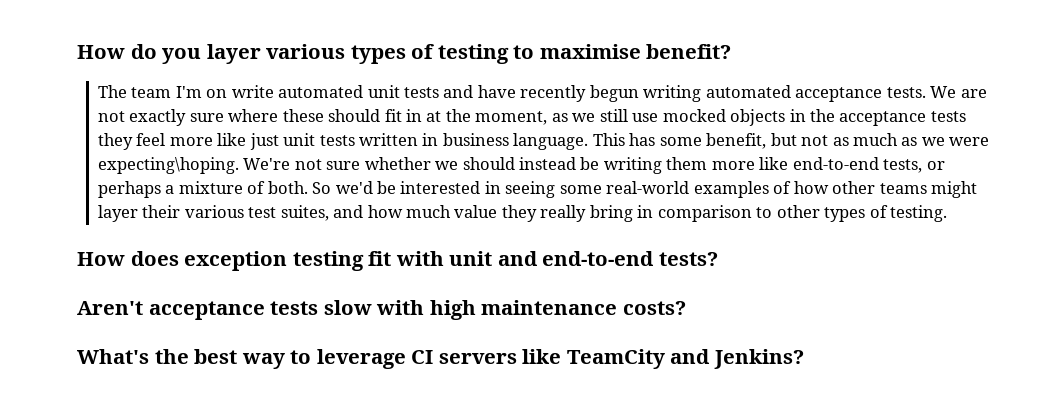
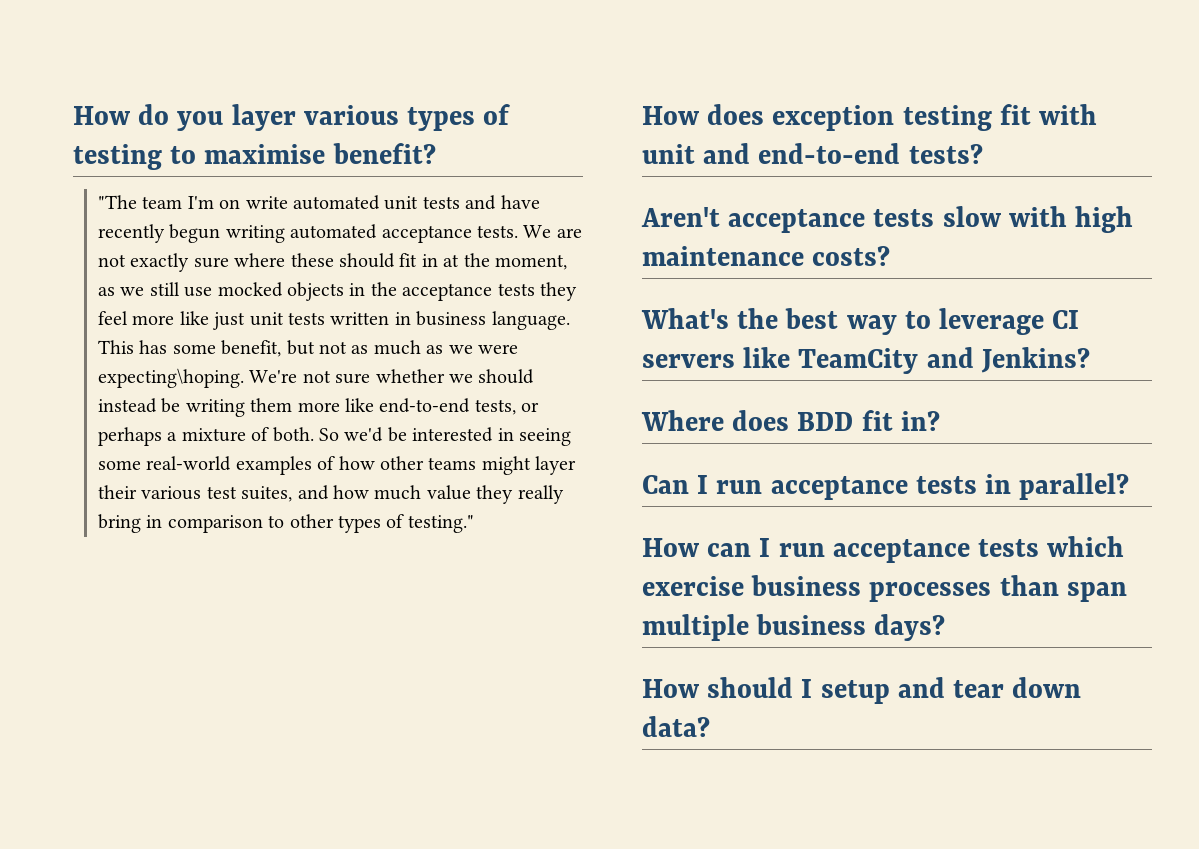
[97,85,127,98] The -> [97,195,137,209] "The
[890,205,948,222] testing. -> [407,515,474,533] testing."
(804, 359) none -> [641,410,940,431] [642,473,1130,500] [642,536,1125,563] [642,575,1127,602] [642,614,946,641] [642,677,1082,704] [642,716,710,737] // Where does BDD fit in? // Can I run acceptance tests in parallel? // How can I run acceptance tests which exercise business processes than span multiple business days? // How should I setup and tear down data?

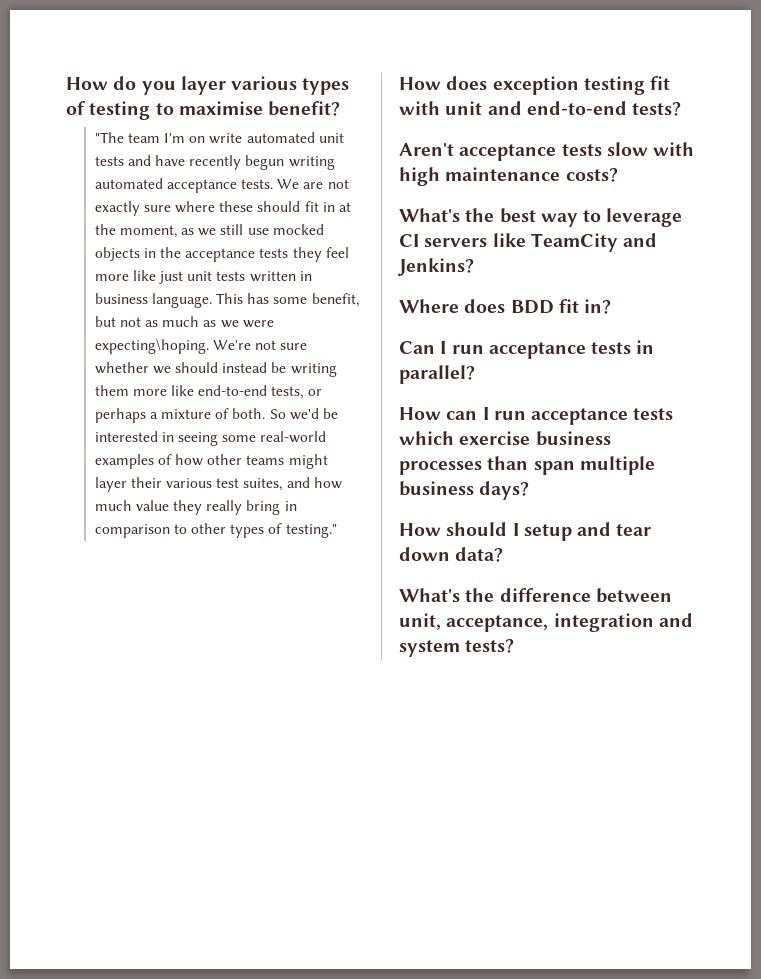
(710, 726) none -> [399,588,672,603] [399,613,693,632] [399,639,515,657] // What's the difference between unit, acceptance, integration and system tests?

